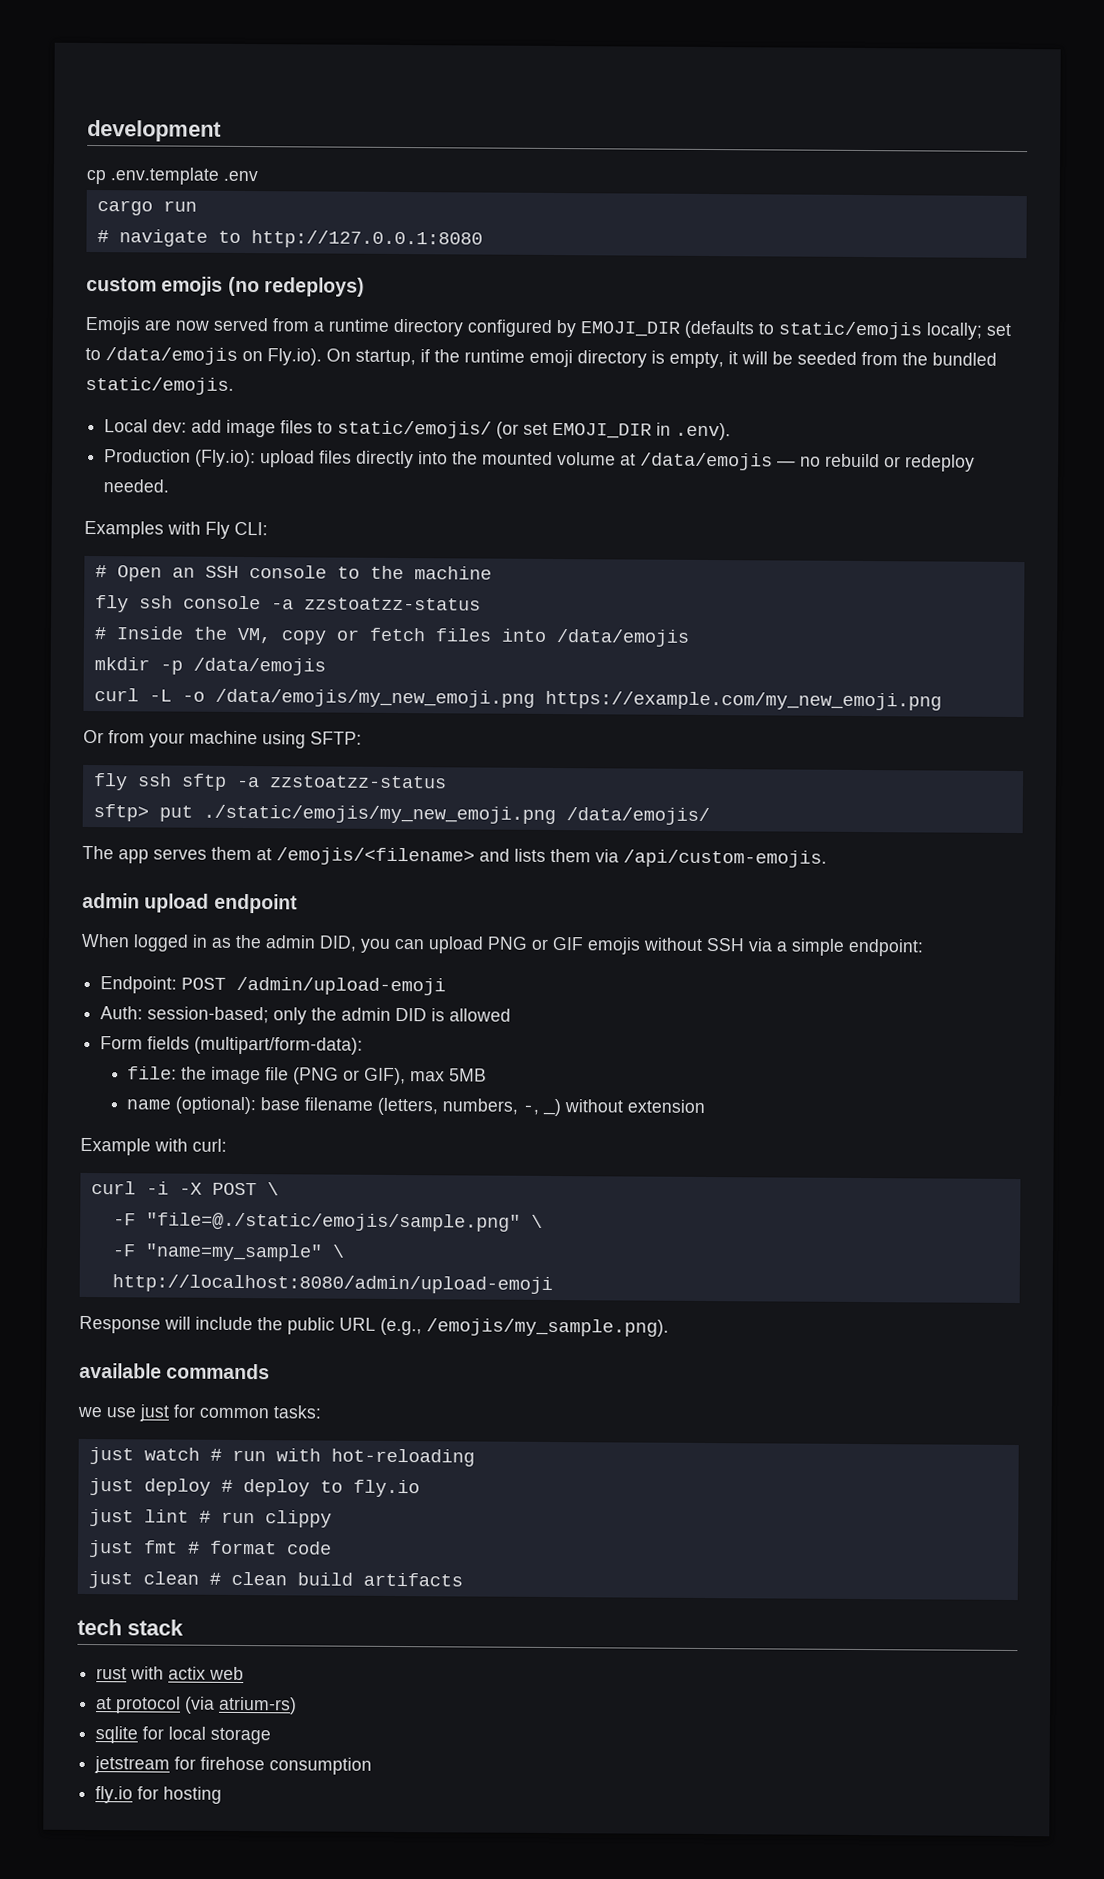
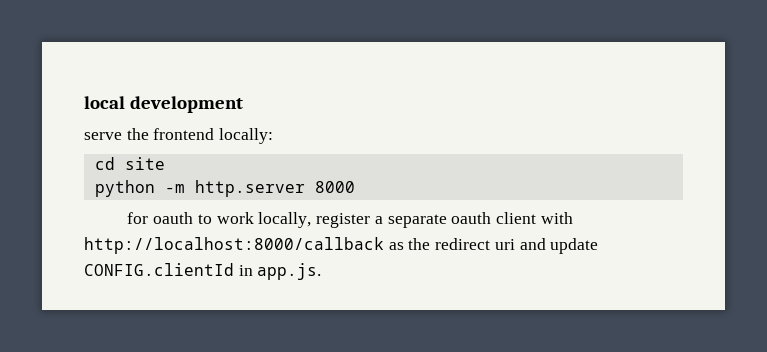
(87, 130) none -> [84,96,125,109] local
[86,167,258,185] [96,200,197,216] [96,229,483,249] [86,276,365,297] [85,316,1011,340] [85,347,997,369] [85,376,234,395] [104,419,732,441] [104,449,976,472] [103,479,170,493] [84,520,268,539] [94,565,492,582] [94,595,481,613] [93,626,690,647] [93,657,326,676] [93,688,942,711] [83,729,362,749] [92,773,447,791] [92,804,710,826] [82,845,827,868] [82,892,298,914] [81,933,924,957] [100,976,447,996] [100,1006,512,1025] [100,1036,364,1055] [127,1066,488,1086] [126,1096,706,1117] [80,1137,227,1156] [90,1181,279,1196] [112,1212,543,1232] [111,1243,345,1262] [111,1274,553,1295] [79,1315,669,1337] [79,1362,271,1380] [77,1404,321,1422] [88,1447,475,1467] [88,1478,420,1498] [88,1509,332,1528] [88,1540,332,1558] [87,1571,463,1589] [77,1618,184,1636] [96,1666,245,1681] [96,1696,298,1715] [95,1726,272,1745] [94,1756,373,1775] [95,1786,223,1804] cp .env.template .env // cargo run // # navigate to http://127.0.0.1:8080 // custom emojis (no redeploys) // Emojis are now served from a runtime directory configured by EMOJI_DIR (defaults to static/emojis locally; set to /data/emojis on Fly.io). On startup, if the runtime emoji directory is empty, it will be seeded from the bundled static/emojis. // Local dev: add image files to static/emojis/ (or set EMOJI_DIR in .env). // Production (Fly.io): upload files directly into the mounted volume at /data/emojis — no rebuild or redeploy needed. // Examples with Fly CLI: // # Open an SSH console to the machine // fly ssh console -a zzstoatzz-status // # Inside the VM, copy or fetch files into /data/emojis // mkdir -p /data/emojis // curl -L -o /data/emojis/my_new_emoji.png https://example.com/my_new_emoji.png // Or from your machine using SFTP: // fly ssh sftp -a zzstoatzz-status // sftp> put ./static/emojis/my_new_emoji.png /data/emojis/ // The app serves them at /emojis/<filename> and lists them via /api/custom-emojis. // admin upload endpoint // When logged in as the admin DID, you can upload PNG or GIF emojis without SSH via a simple endpoint: // Endpoint: POST /admin/upload-emoji // Auth: session-based; only the admin DID is allowed // Form fields (multipart/form-data): // file: the image file (PNG or GIF), max 5MB // name (optional): base filename (letters, numbers, -, _) without extension // Example with curl: // curl -i -X POST \ // -F "file=@./static/emojis/sample.png" \ // -F "name=my_sample" \ // http://localhost:8080/admin/upload-emoji // Response will include the public URL (e.g., /emojis/my_sample.png). // available commands // we use just for common tasks: // just watch # run with hot-reloading // just deploy # deploy to fly.io // just lint # run clippy // just fmt # format code // just clean # clean build artifacts // tech stack // rust with actix web // at protocol (via atrium-rs) // sqlite for local storage // jetstream for firehose consumption // fly.io for hosting -> [84,128,274,144] [94,157,165,170] [94,180,355,197] [127,212,573,228] [84,237,599,254] [84,263,322,280] serve the frontend locally: // cd site // python -m http.server 8000 // for oauth to work locally, register a separate oauth client with http://localhost:8000/callback as the redirect uri and update CONFIG.clientId in app.js.

